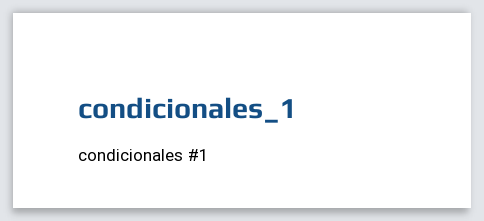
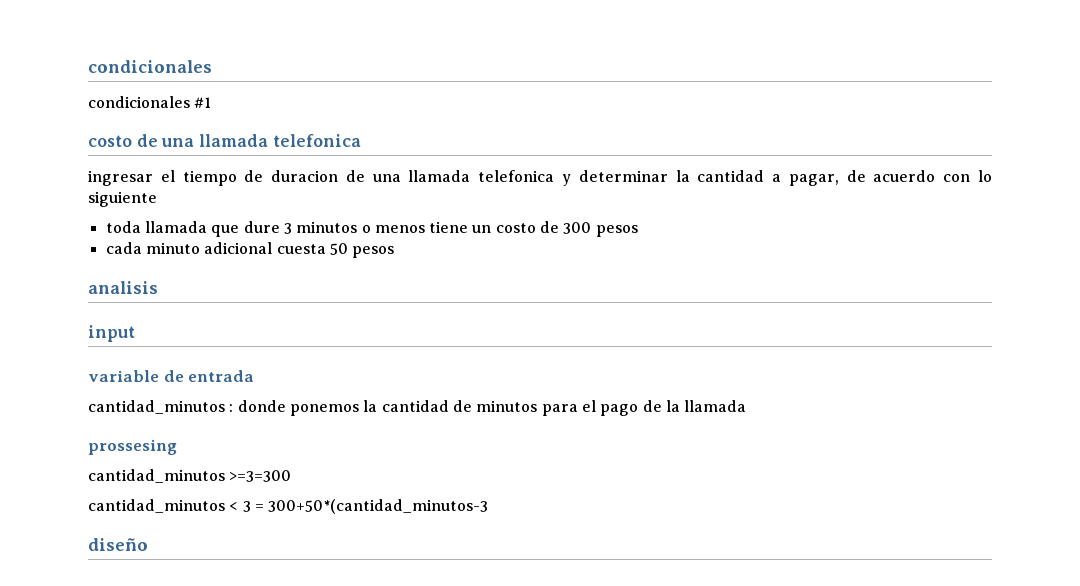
[78,97,297,123] condicionales_1 -> [88,60,212,73] condicionales
(209, 155) none -> [88,134,361,147] [88,170,993,186] [88,191,157,207] [105,221,638,237] [105,242,395,258] [88,281,158,294] [88,325,135,342] [88,370,255,382] [88,400,747,416] [88,439,177,455] [88,469,292,483] [88,499,489,514] [88,538,148,551] // costo de una llamada telefonica // ingresar el tiempo de duracion de una llamada telefonica y determinar la cantidad a pagar, de acuerdo con lo siguiente // toda llamada que dure 3 minutos o menos tiene un costo de 300 pesos // cada minuto adicional cuesta 50 pesos // analisis // input // variable de entrada // cantidad_minutos : donde ponemos la cantidad de minutos para el pago de la llamada // prossesing // cantidad_minutos >=3=300 // cantidad_minutos < 3 = 300+50*(cantidad_minutos-3 // diseño

